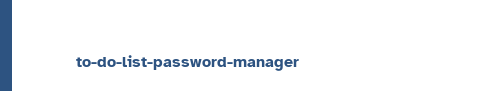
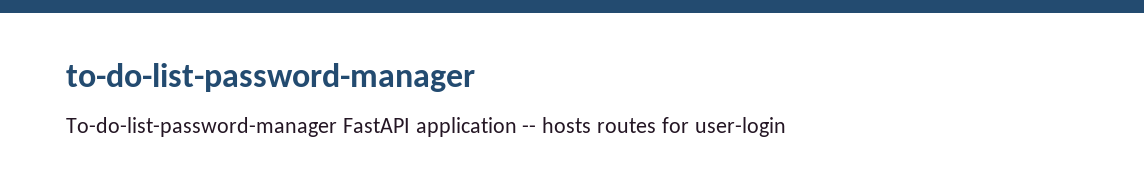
(299, 63) none -> [66,117,786,137] // To-do-list-password-manager FastAPI application -- hosts routes for user-login

